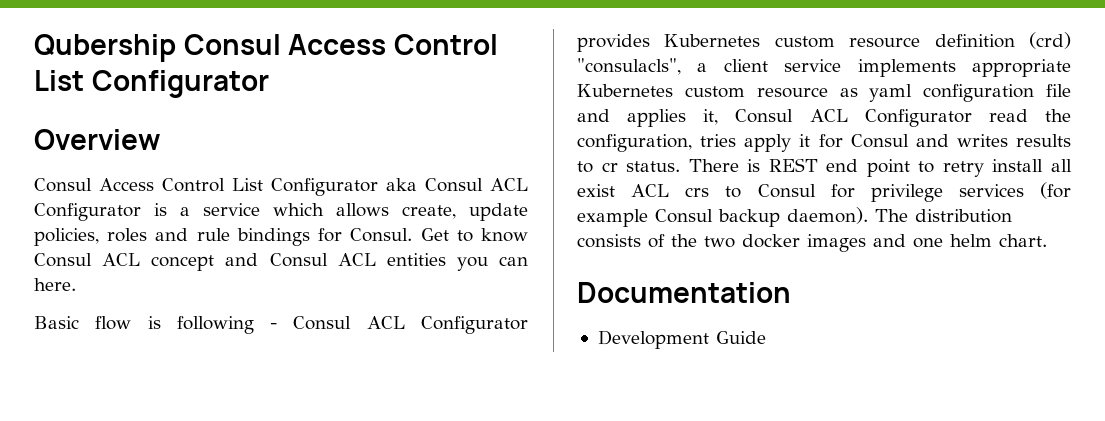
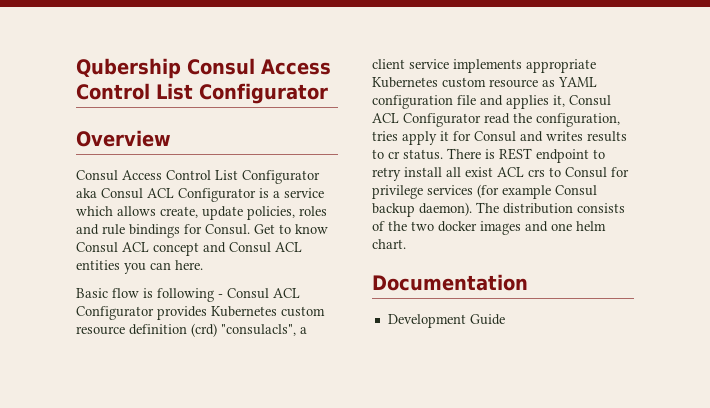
[869,84,913,102] yaml -> [558,77,597,87] YAML
[826,159,910,177] end point -> [536,149,589,163] endpoint

